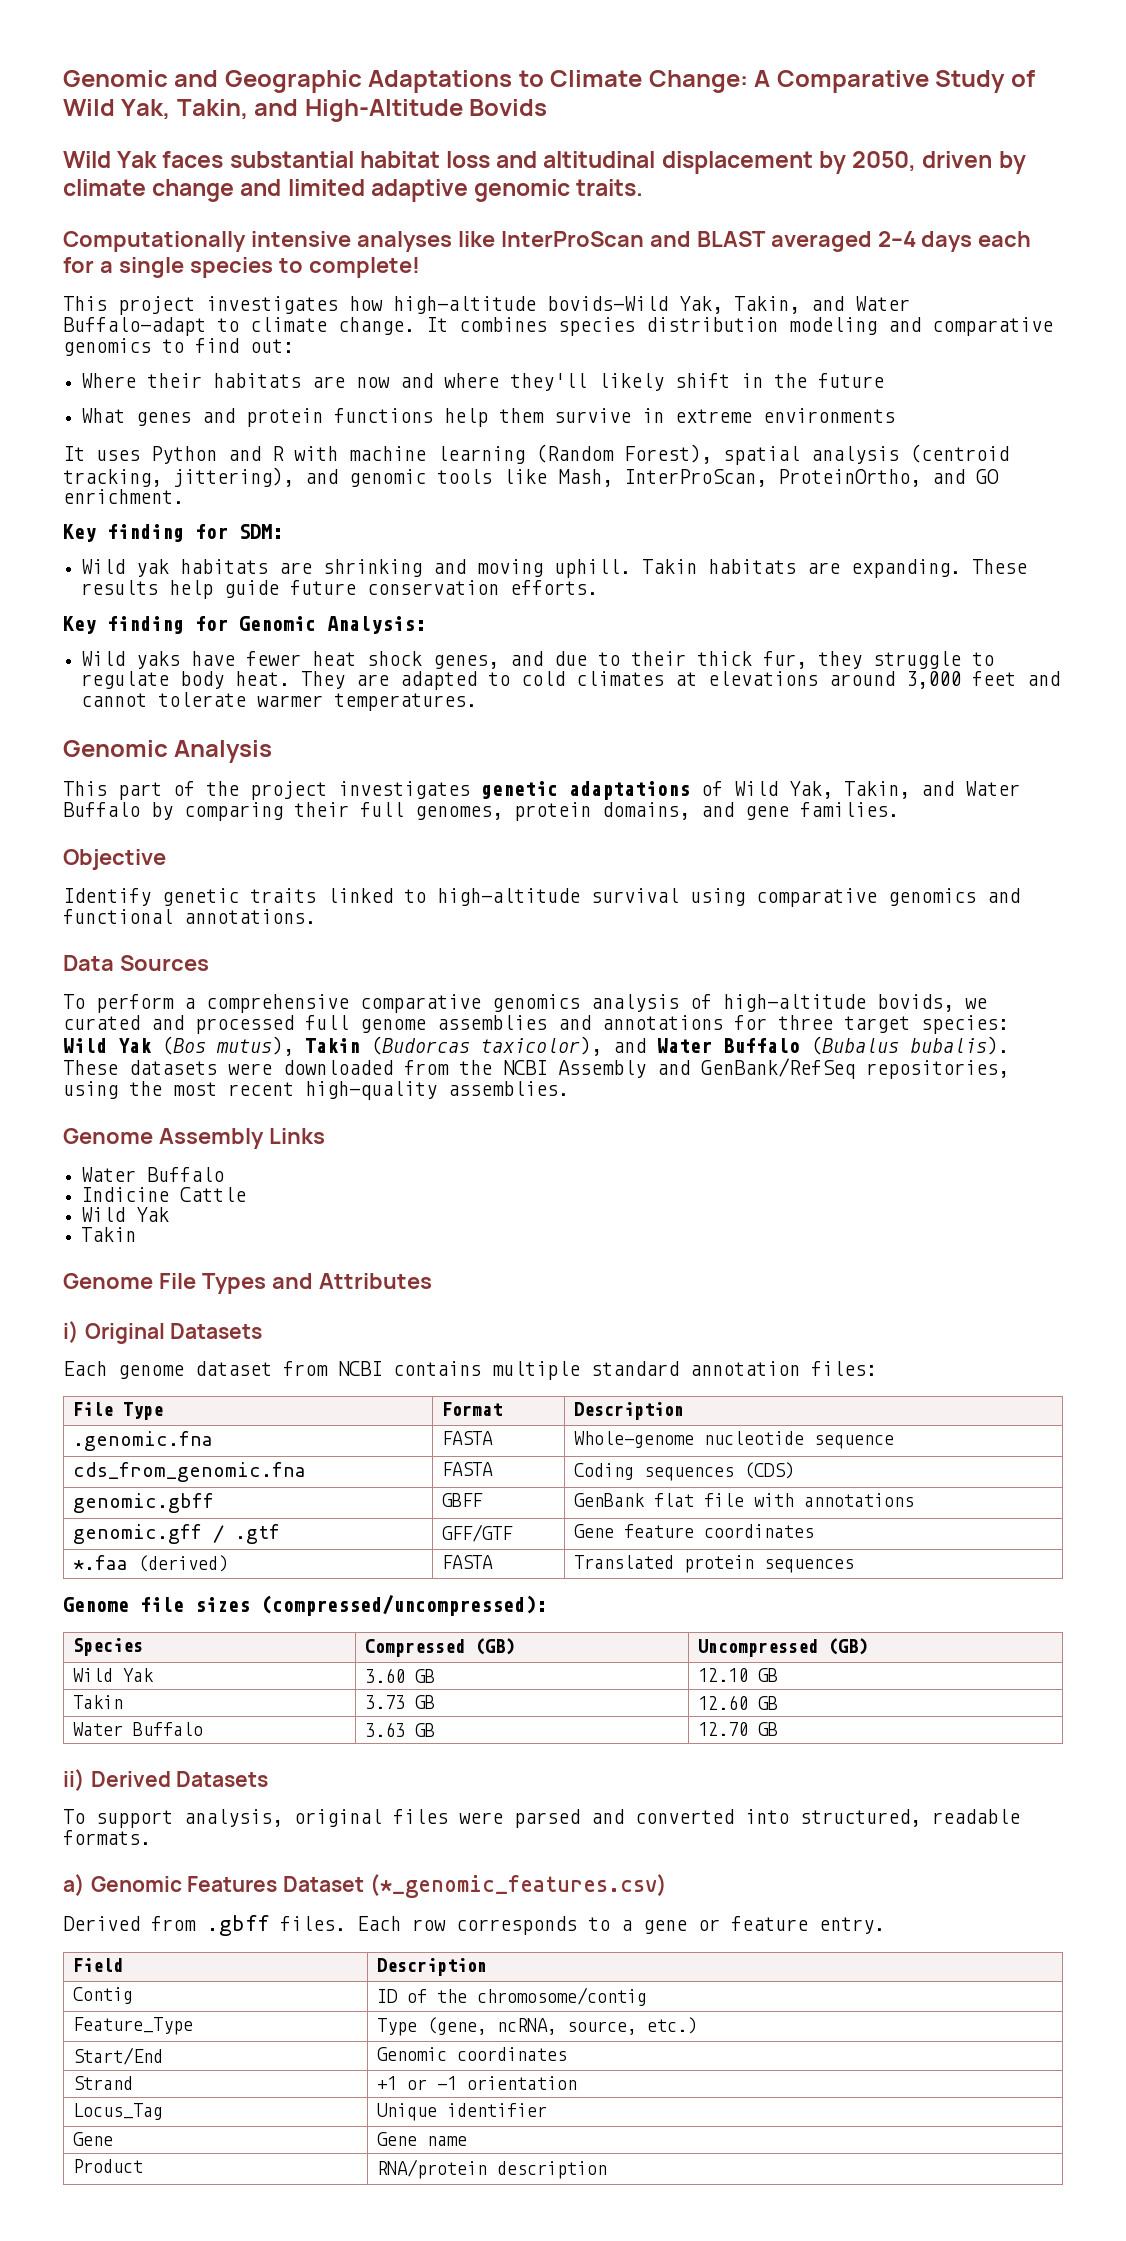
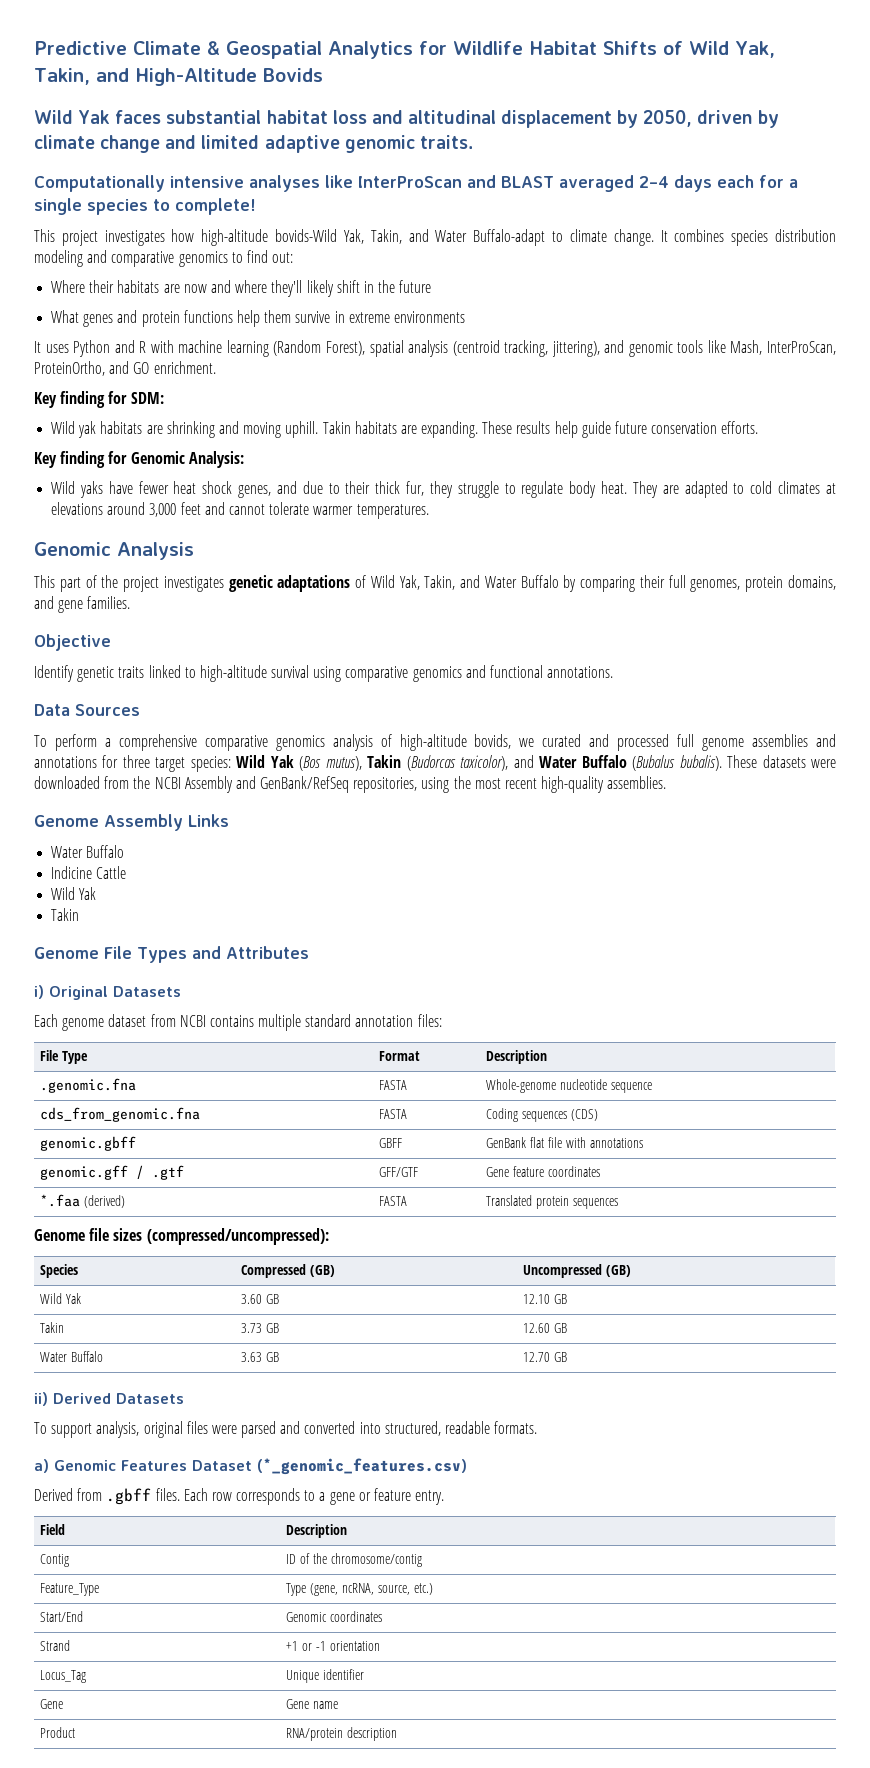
[63,70,1006,93] Genomic and Geographic Adaptations to Climate Change: A Comparative Study -> [34,41,657,59] Predictive Climate & Geospatial Analytics for Wildlife Habitat Shifts

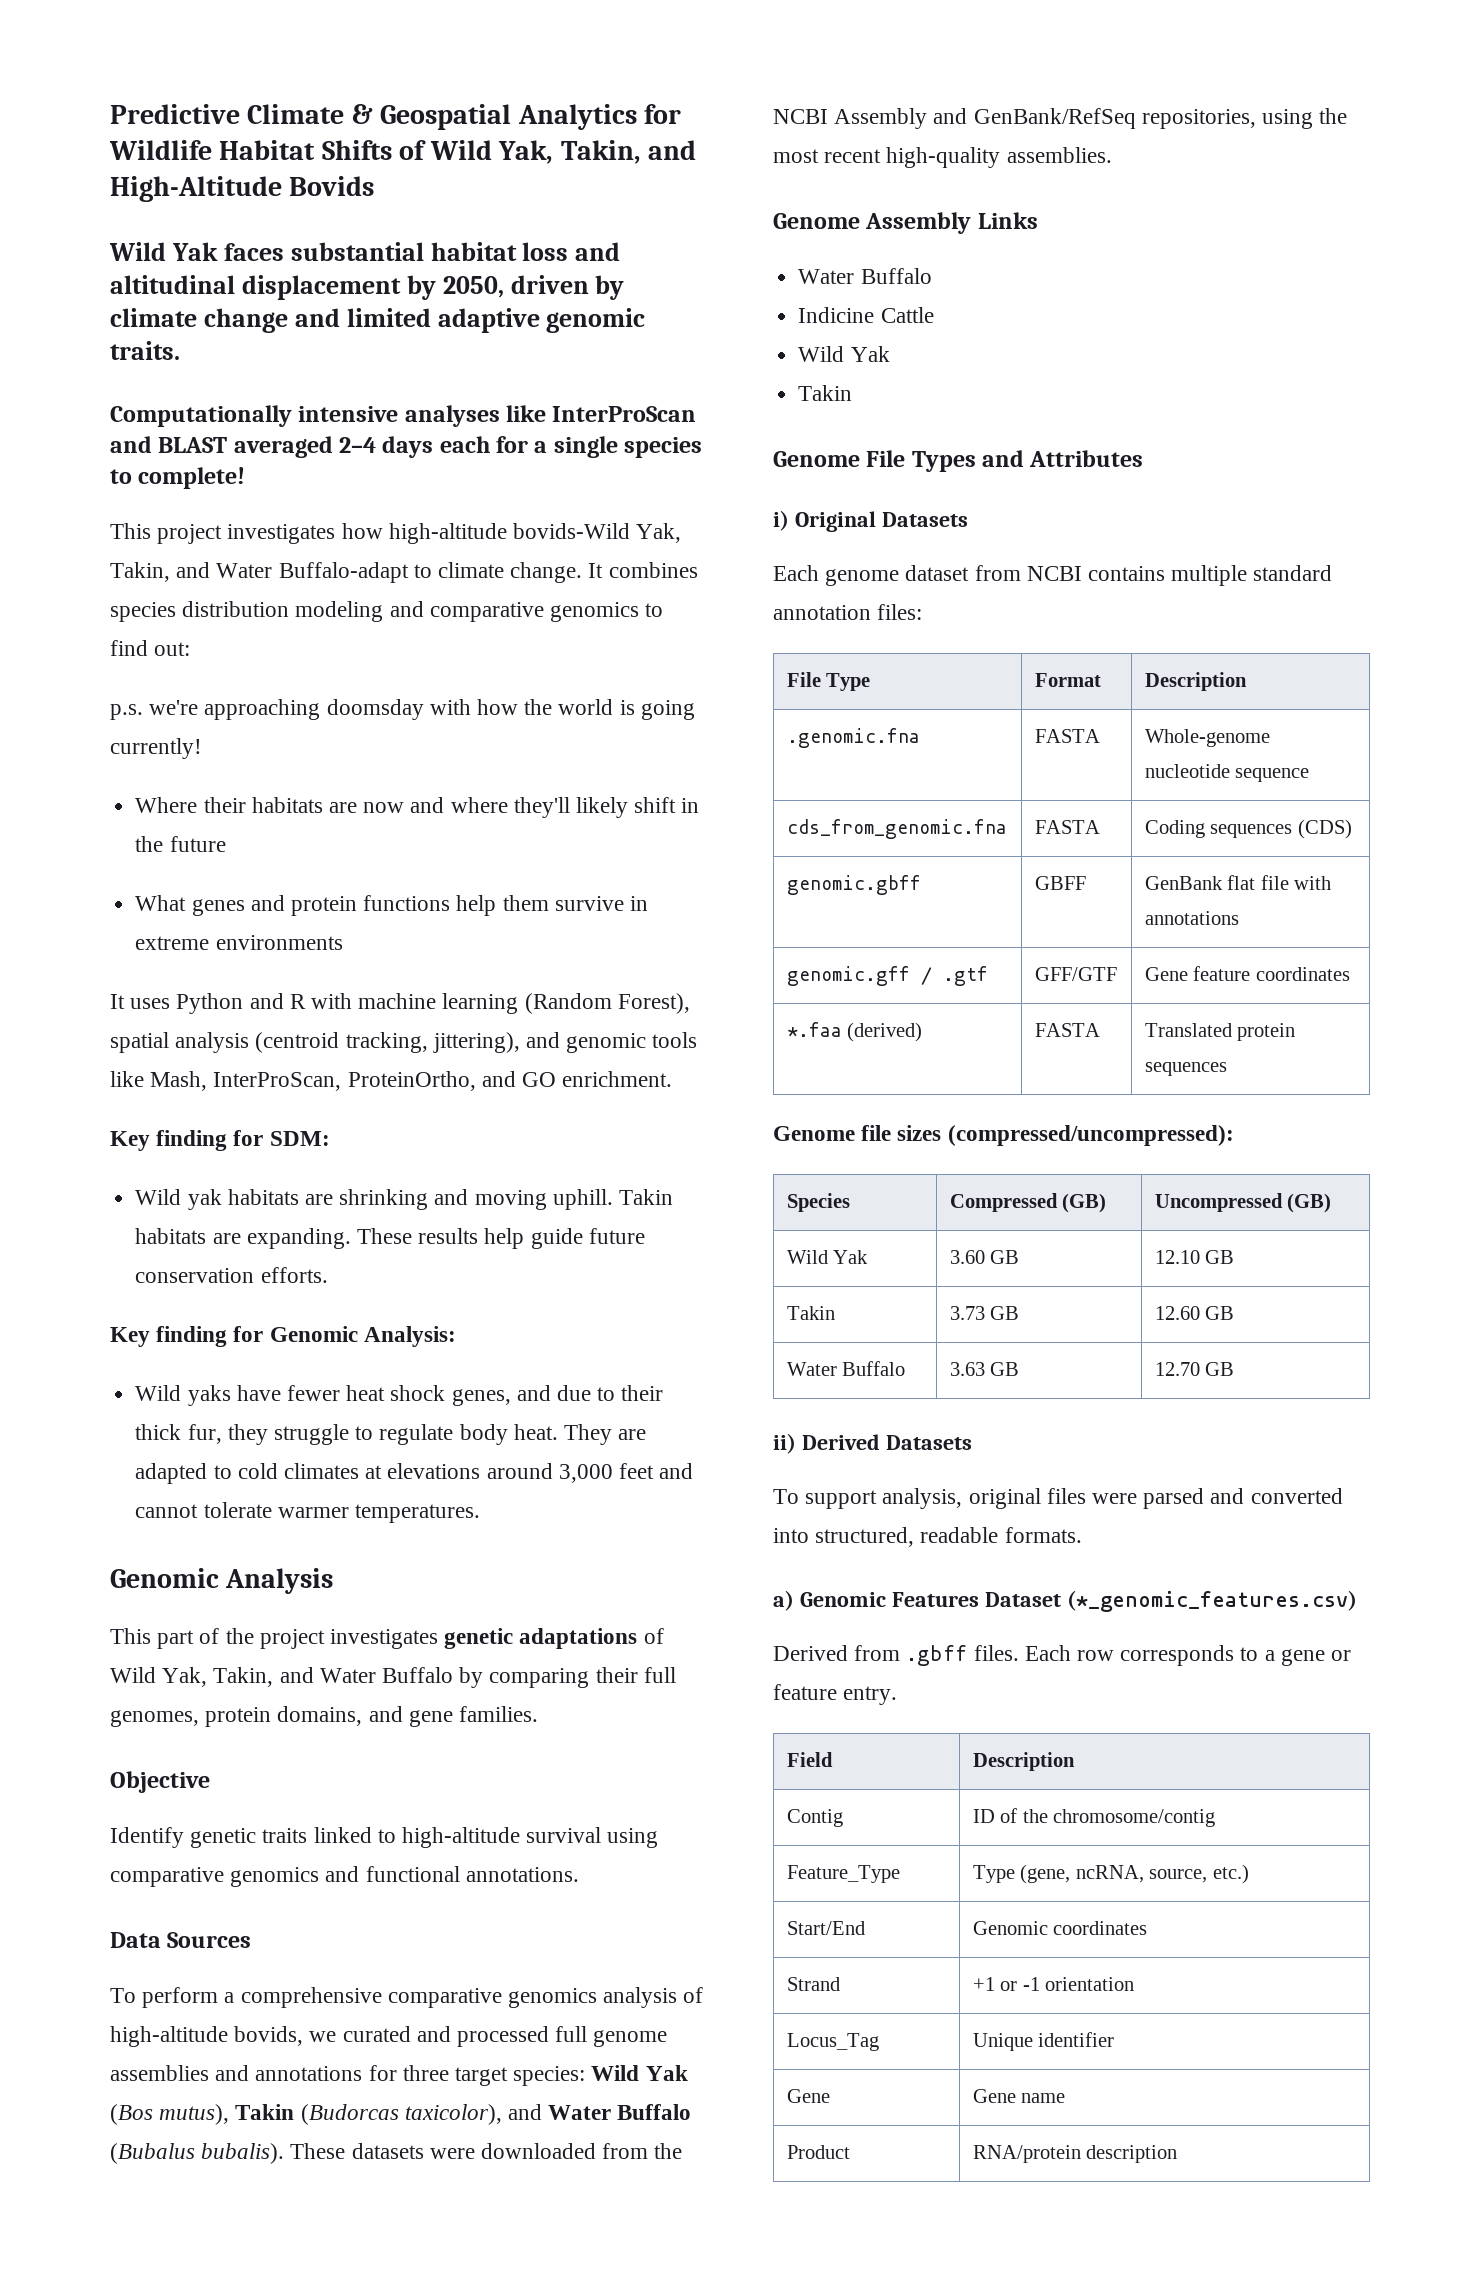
(294, 257) none -> [110,699,695,720] [110,738,202,759] // p.s. we're approaching doomsday with how the world is going currently!

